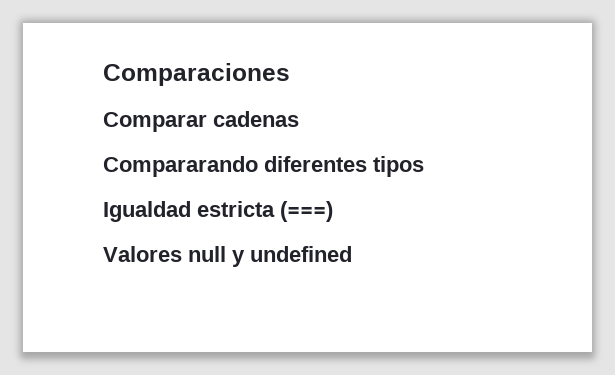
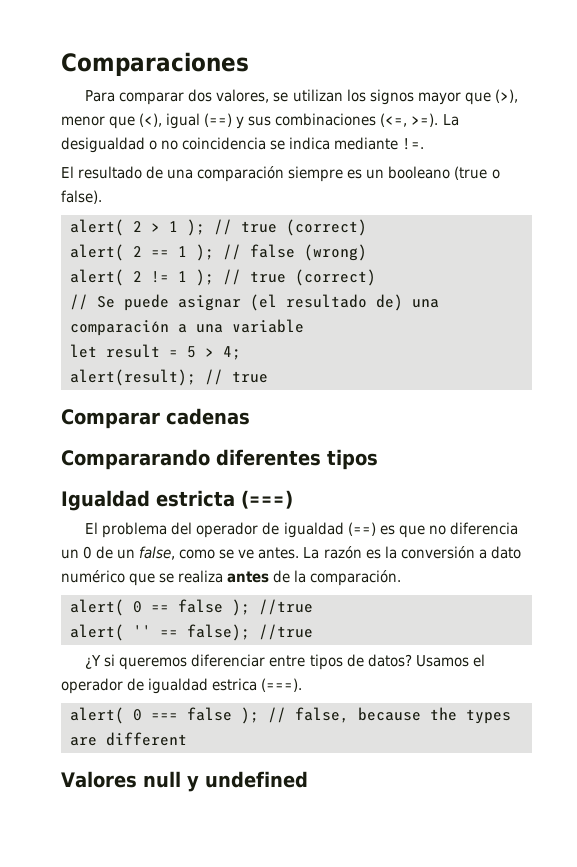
(290, 74) none -> [85,89,518,105] [61,113,459,129] [61,137,425,153] [61,166,500,182] [61,190,102,204] [70,219,367,236] [70,244,367,261] [70,269,376,286] [70,294,439,311] [70,319,304,336] [70,344,241,360] [70,369,268,386] // Para comparar dos valores, se utilizan los signos mayor que (>), menor que (<), igual (==) y sus combinaciones (<=, >=). La desigualdad o no coincidencia se indica mediante !=. // El resultado de una comparación siempre es un booleano (true o false). // alert( 2 > 1 ); // true (correct) // alert( 2 == 1 ); // false (wrong) // alert( 2 != 1 ); // true (correct) // // Se puede asignar (el resultado de) una comparación a una variable // let result = 5 > 4; // alert(result); // true
(333, 211) none -> [85,522,518,538] [61,546,521,560] [61,570,402,586] [70,599,313,616] [70,624,313,641] [85,654,485,670] [61,678,303,694] [70,707,511,724] [70,732,187,746] // El problema del operador de igualdad (==) es que no diferencia un 0 de un false, como se ve antes. La razón es la conversión a dato numérico que se realiza antes de la comparación. // alert( 0 == false ); //true // alert( '' == false); //true // ¿Y si queremos diferenciar entre tipos de datos? Usamos el operador de igualdad estrica (===). // alert( 0 === false ); // false, because the types are different

